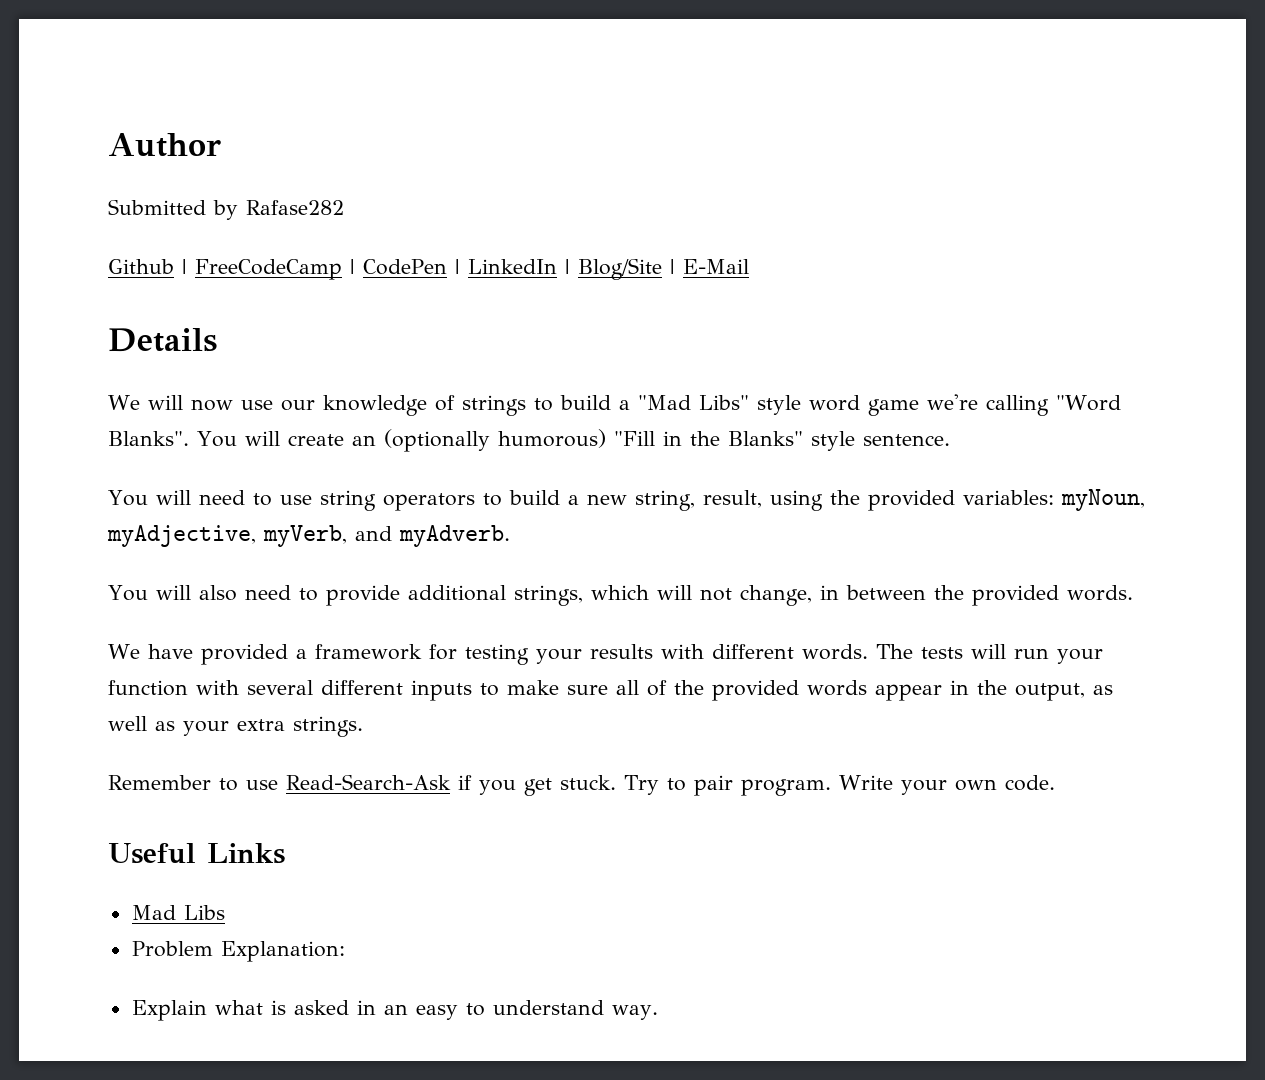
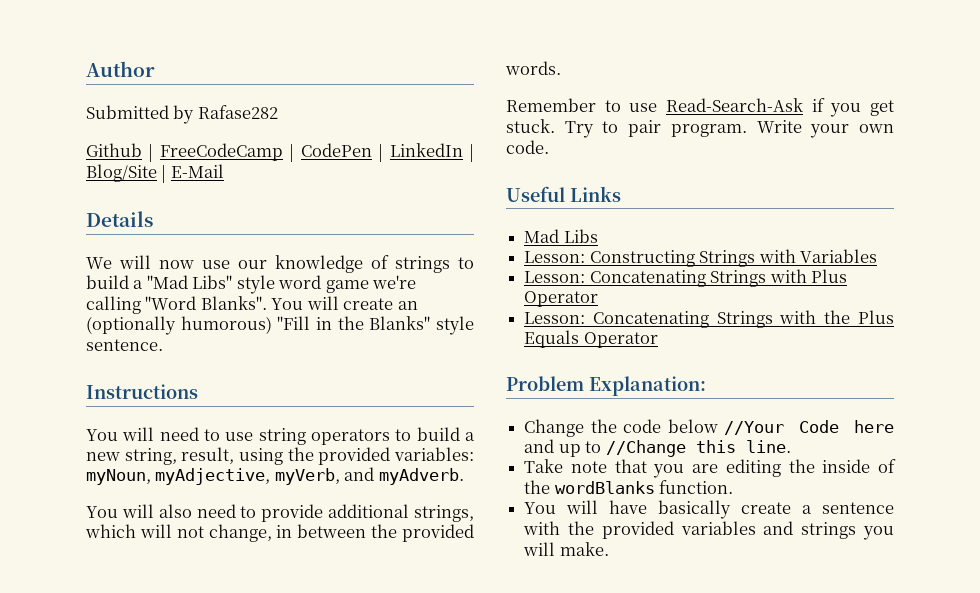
(950, 440) none -> [86,384,198,399] // Instructions
[108,644,1103,665] [108,680,1113,701] [108,716,363,737] // We have provided a framework for testing your results with different words. The tests will run your function with several different inputs to make sure all of the provided words appear in the output, as well as your extra strings. -> (561, 68) none
[131,941,345,962] [131,1000,658,1021] Problem Explanation: // Explain what is asked in an easy to understand way. -> [524,249,877,267] [524,269,847,287] [524,291,599,307] [524,310,894,328] [524,330,658,348] [506,376,706,396] [524,419,894,437] [524,439,791,457] [524,459,896,478] [524,480,734,494] [524,500,894,519] [523,521,894,540] [523,542,609,556] Lesson: Constructing Strings with Variables // Lesson: Concatenating Strings with Plus Operator // Lesson: Concatenating Strings with the Plus Equals Operator // Problem Explanation: // Change the code below //Your Code here and up to //Change this line. // Take note that you are editing the inside of the wordBlanks function. // You will have basically create a sentence with the provided variables and strings you will make.

